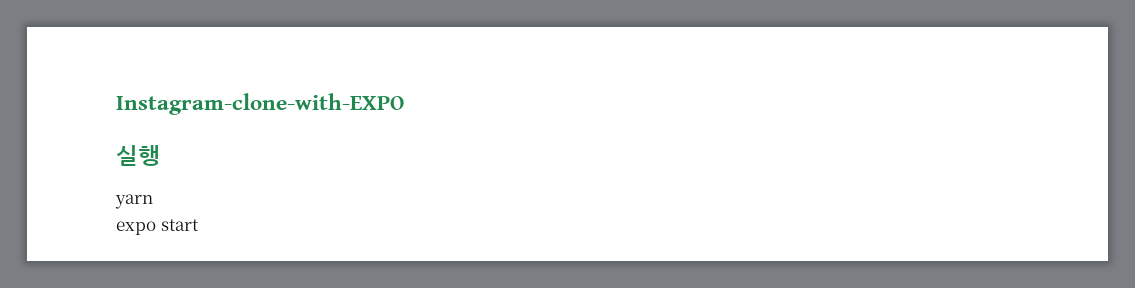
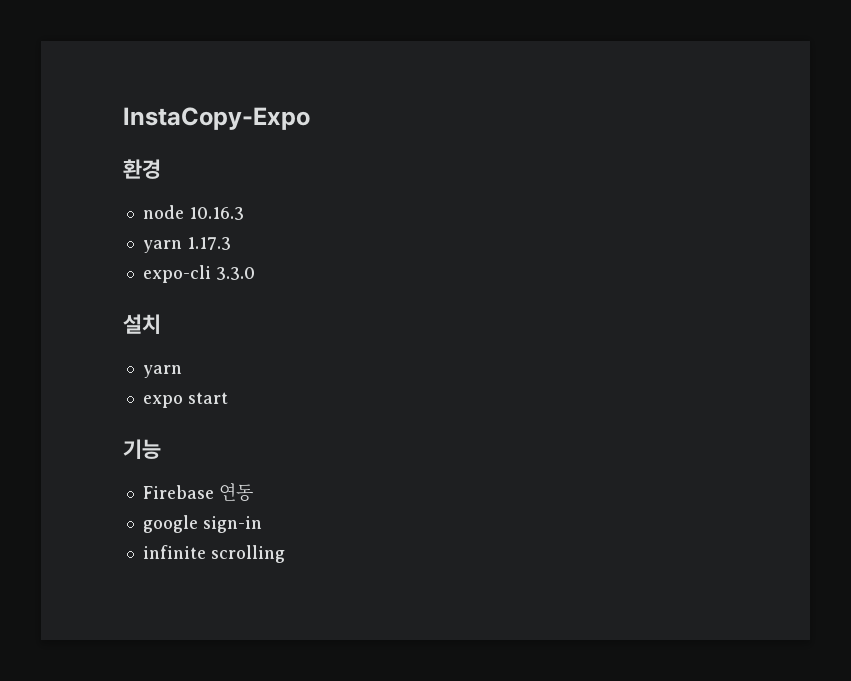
[116,93,404,115] [116,145,160,166] [115,194,153,209] [116,219,199,235] Instagram-clone-with-EXPO // 실행 // yarn // expo start -> [123,107,310,130] [123,159,161,179] [142,205,244,220] [142,237,231,253] [142,265,255,283] [123,314,161,334] [142,365,182,378] [142,392,228,408] [123,439,161,459] [142,483,253,501] [142,515,262,533] [142,545,285,563] InstaCopy-Expo // 환경 // node 10.16.3 // yarn 1.17.3 // expo-cli 3.3.0 // 설치 // yarn // expo start // 기능 // Firebase 연동 // google sign-in // infinite scrolling

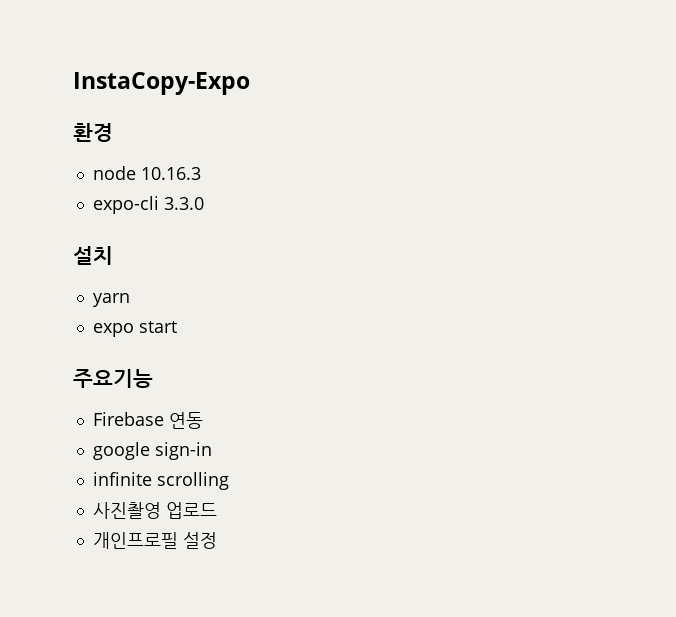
[142,237,231,253] // yarn 1.17.3 -> (201, 173) none
[123,439,161,459] 기능 -> [73,369,153,388] 주요기능
(285, 554) none -> [92,502,217,519] [92,532,217,549] // 사진촬영 업로드 // 개인프로필 설정

